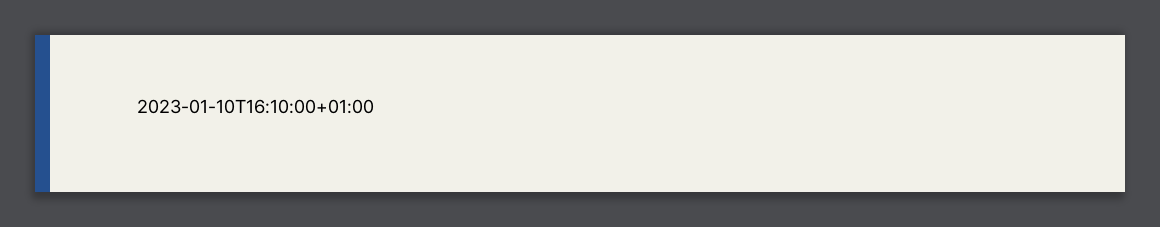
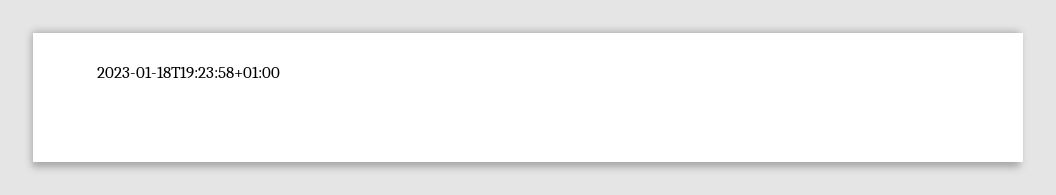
[137,99,374,114] 2023-01-10T16:10:00+01:00 -> [97,66,280,79] 2023-01-18T19:23:58+01:00

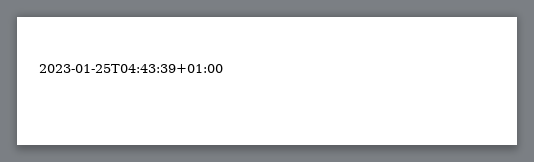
[97,66,280,79] 2023-01-18T19:23:58+01:00 -> [39,64,223,73] 2023-01-25T04:43:39+01:00

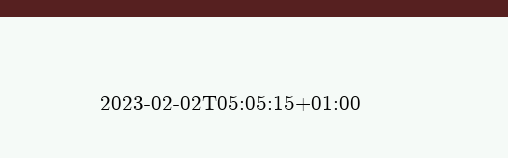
[39,64,223,73] 2023-01-25T04:43:39+01:00 -> [100,95,361,111] 2023-02-02T05:05:15+01:00

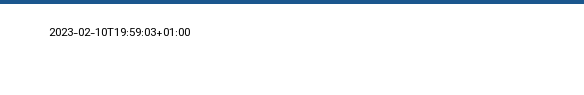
[100,95,361,111] 2023-02-02T05:05:15+01:00 -> [49,28,190,36] 2023-02-10T19:59:03+01:00

